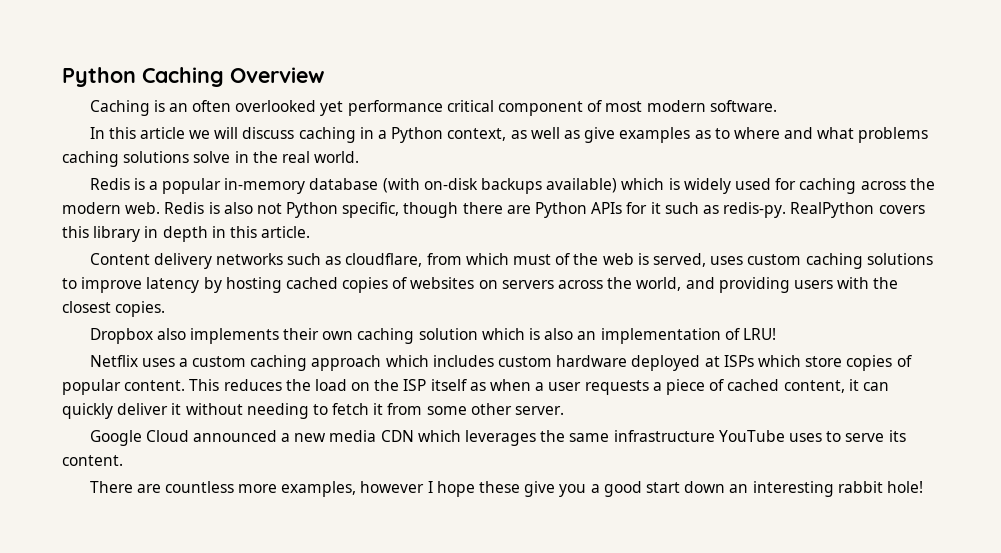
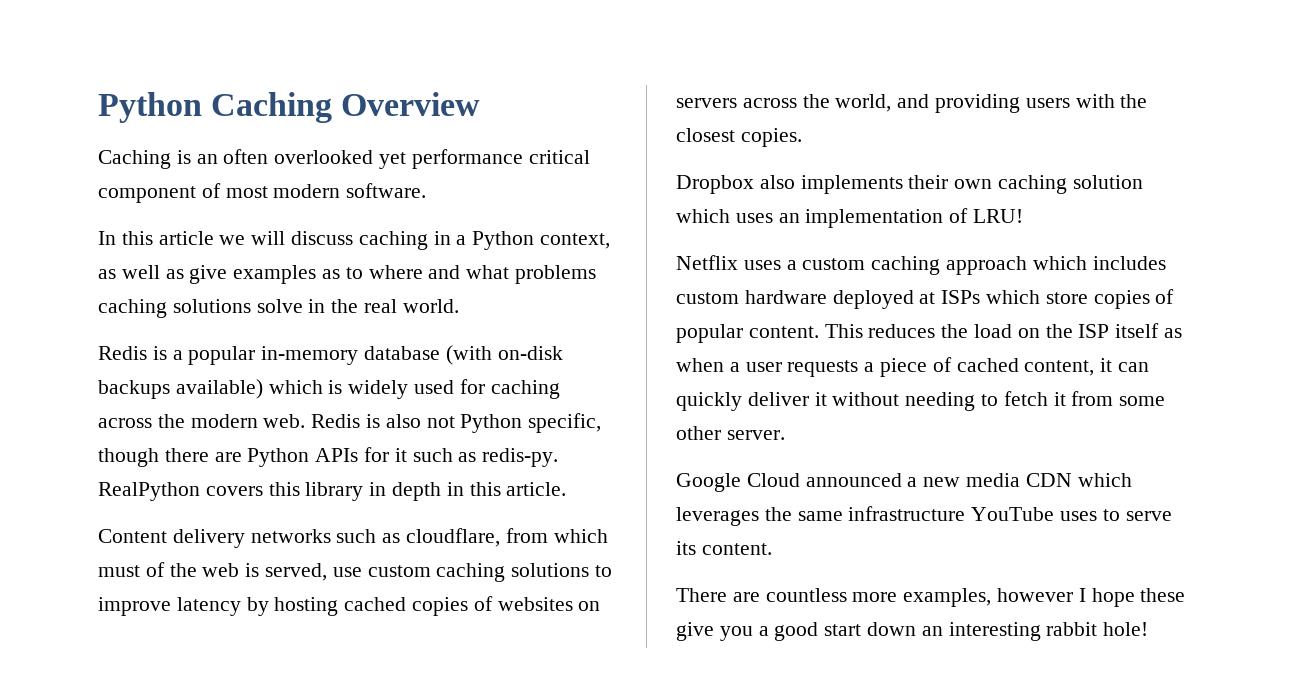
[710,256,744,265] uses -> [332,567,362,577] use
[529,328,574,340] is also -> [735,213,773,223] uses

